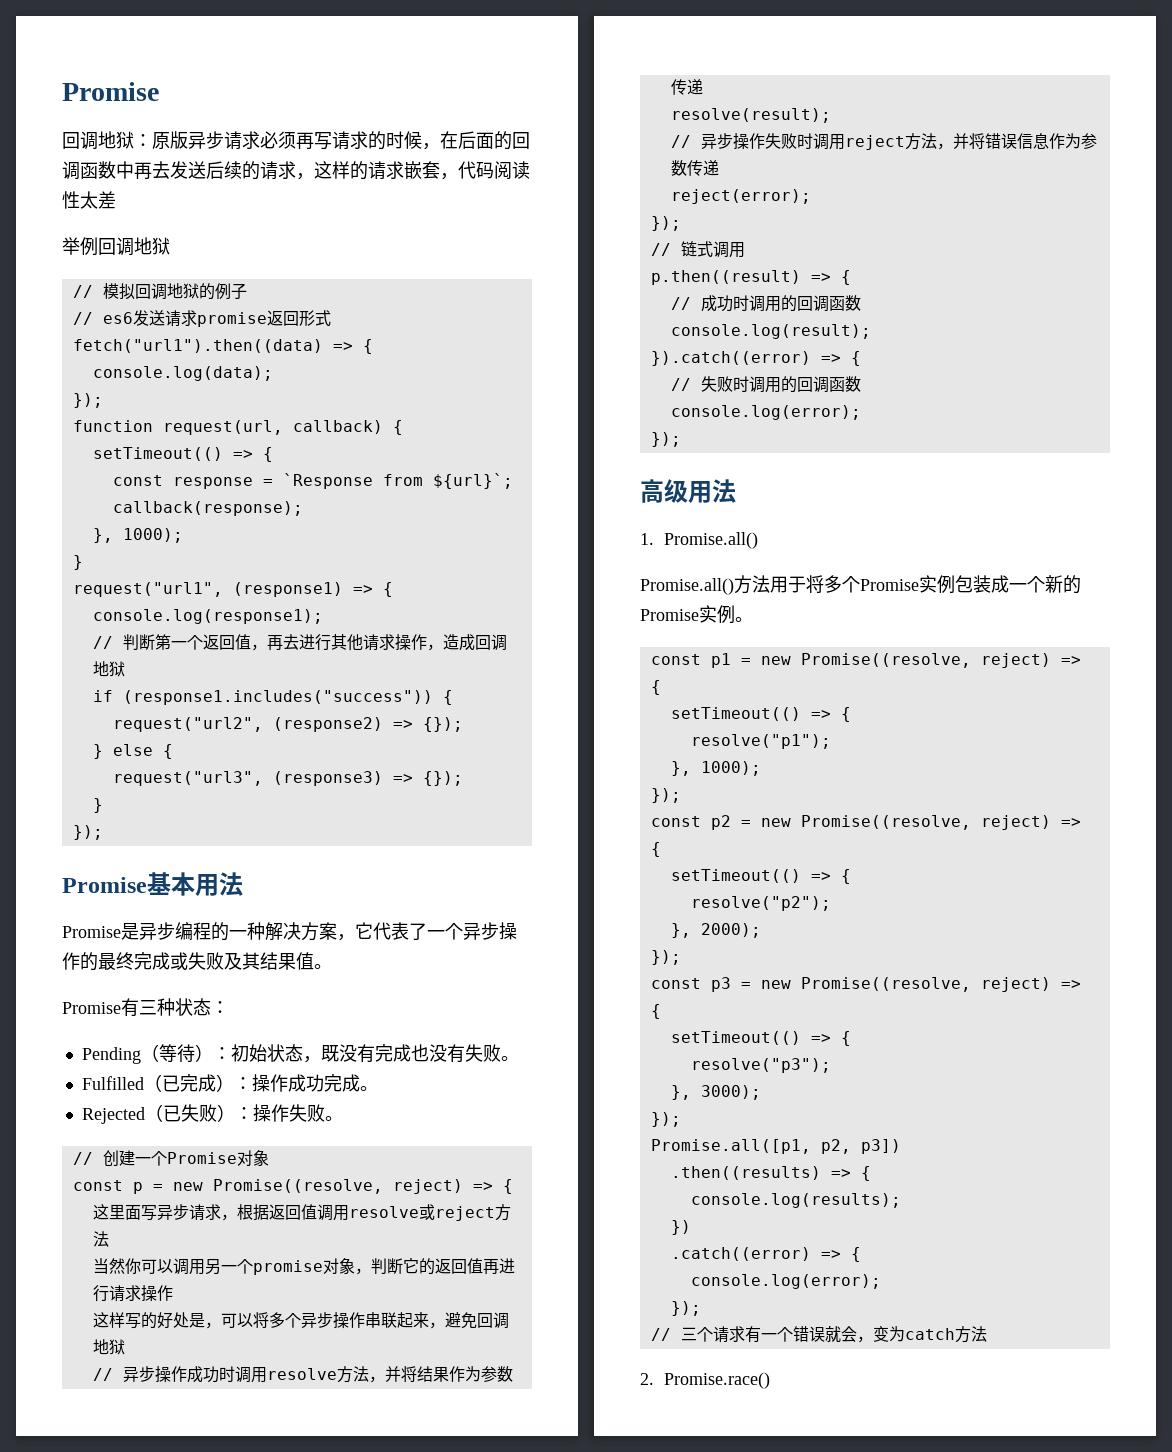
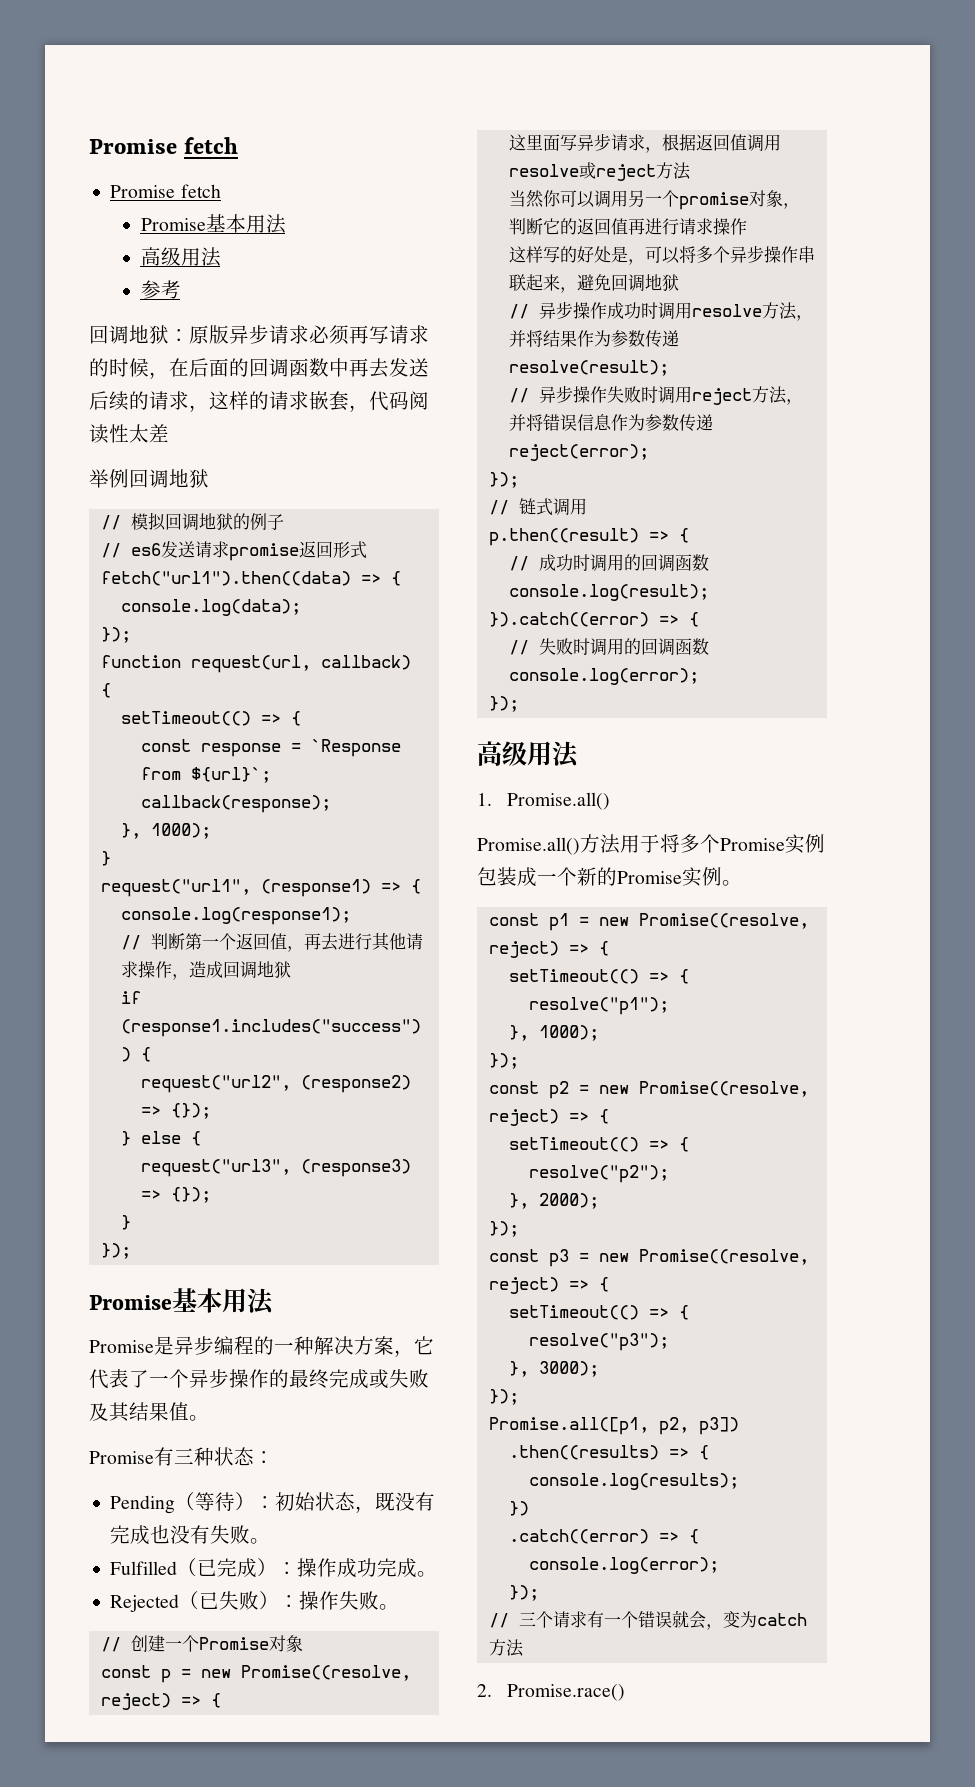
[62,82,159,101] Promise -> [89,137,239,154] [110,184,221,198] [140,214,286,234] [140,247,221,267] [140,280,181,299] Promise fetch // Promise fetch // Promise基本用法 // 高级用法 // 参考

